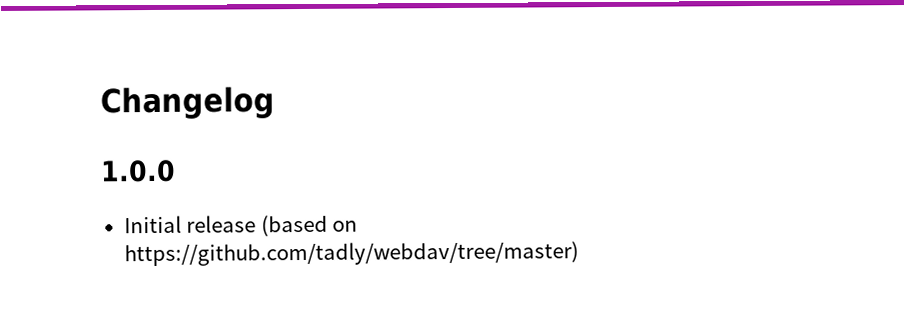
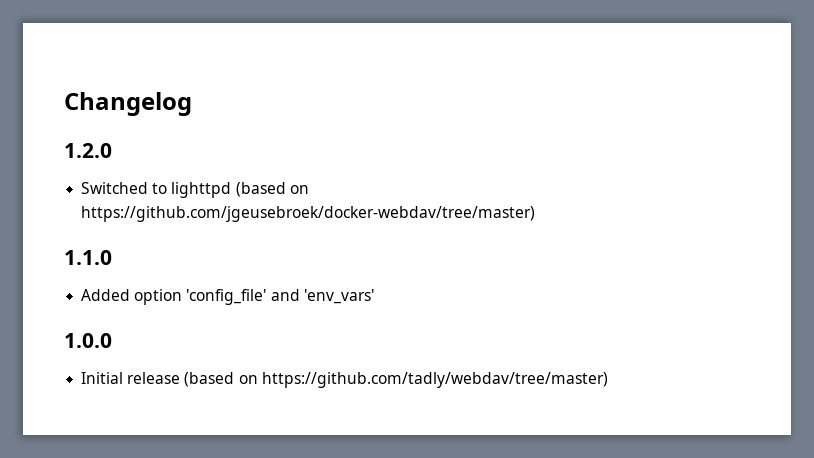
(275, 103) none -> [64,143,112,158] [81,182,309,198] [81,206,536,222] [64,250,112,265] [81,289,374,305] // 1.2.0 // Switched to lighttpd (based on https://github.com/jgeusebroek/docker-webdav/tree/master) // 1.1.0 // Added option 'config_file' and 'env_vars'

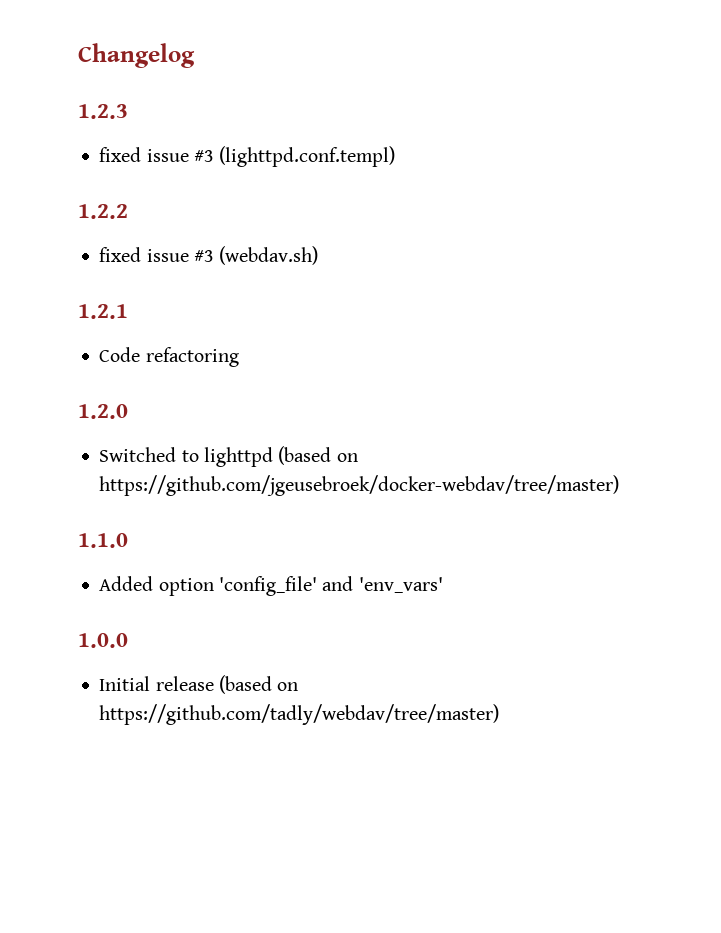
(192, 104) none -> [78,104,128,119] [99,146,396,167] [78,204,128,219] [99,246,319,265] [78,304,128,319] [99,347,239,367] // 1.2.3 // fixed issue #3 (lighttpd.conf.templ) // 1.2.2 // fixed issue #3 (webdav.sh) // 1.2.1 // Code refactoring

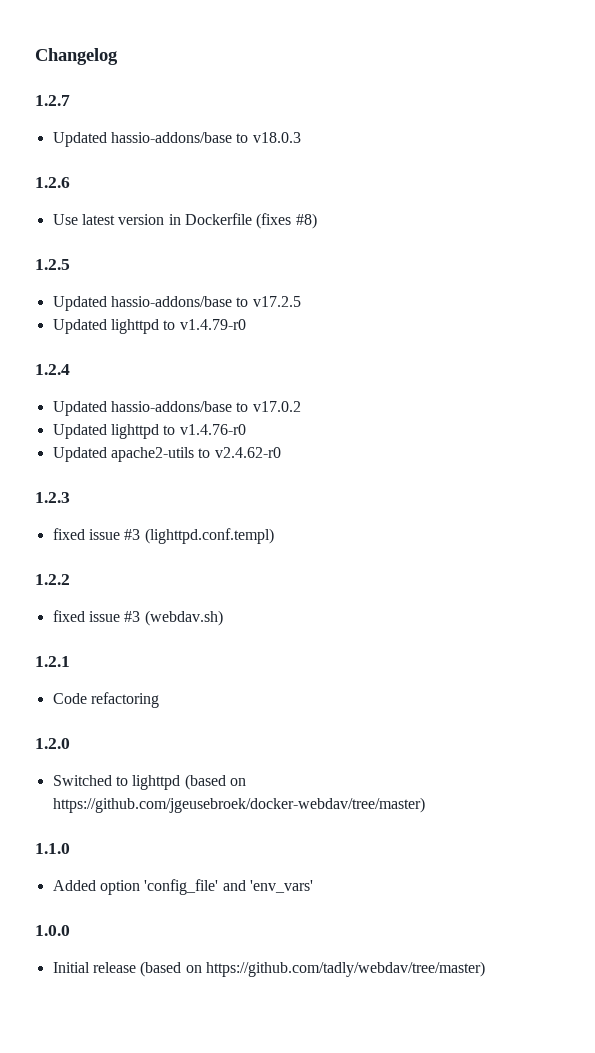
(195, 55) none -> [35,95,70,106] [52,132,301,147] [35,177,70,188] [52,213,317,229] [35,259,70,270] [52,296,301,311] [52,319,246,334] [35,364,70,375] [52,401,301,416] [52,424,246,439] [52,447,281,462] // 1.2.7 // Updated hassio-addons/base to v18.0.3 // 1.2.6 // Use latest version in Dockerfile (fixes #8) // 1.2.5 // Updated hassio-addons/base to v17.2.5 // Updated lighttpd to v1.4.79-r0 // 1.2.4 // Updated hassio-addons/base to v17.0.2 // Updated lighttpd to v1.4.76-r0 // Updated apache2-utils to v2.4.62-r0

